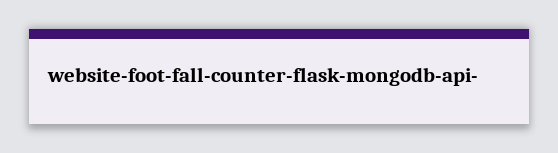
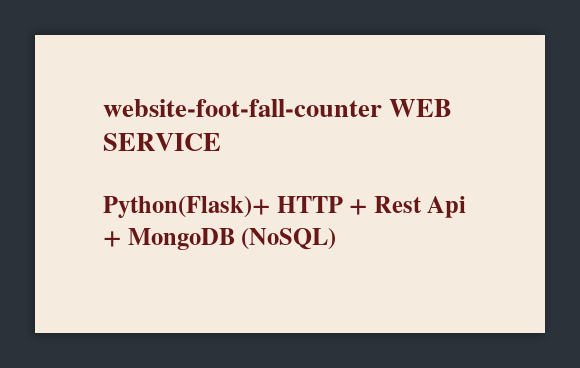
[47,67,478,86] website-foot-fall-counter-flask-mongodb-api- -> [103,99,453,117] [103,133,221,151] [103,196,467,218] [103,228,337,250] website-foot-fall-counter WEB SERVICE // Python(Flask)+ HTTP + Rest Api + MongoDB (NoSQL)

